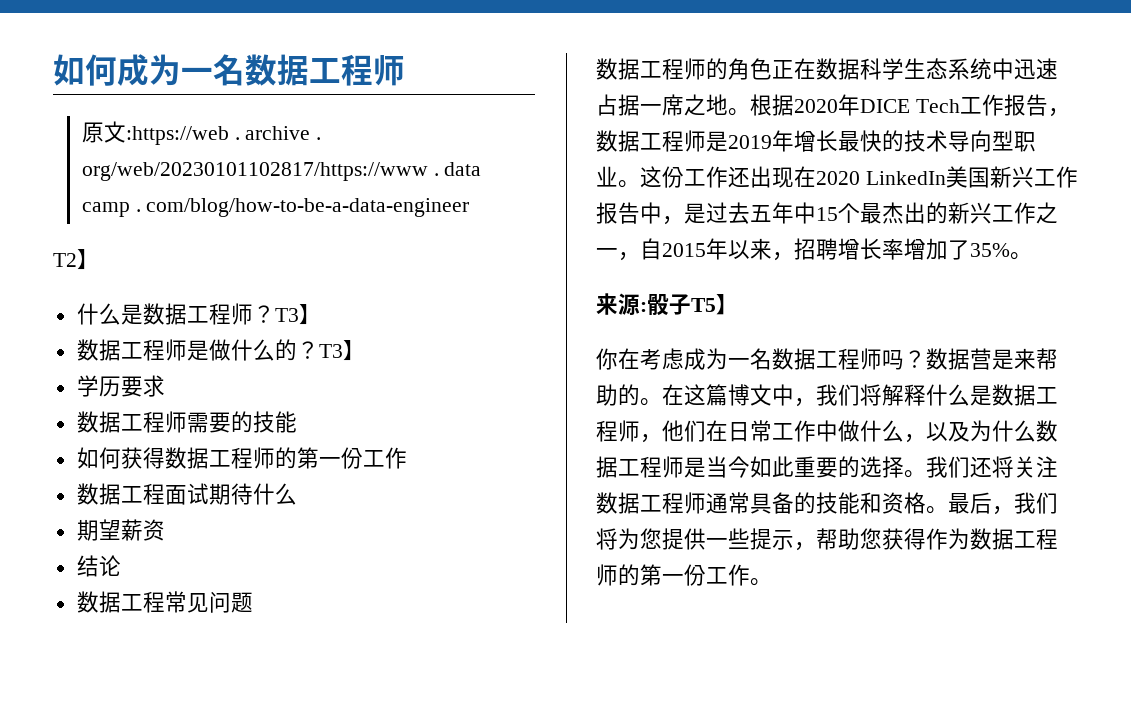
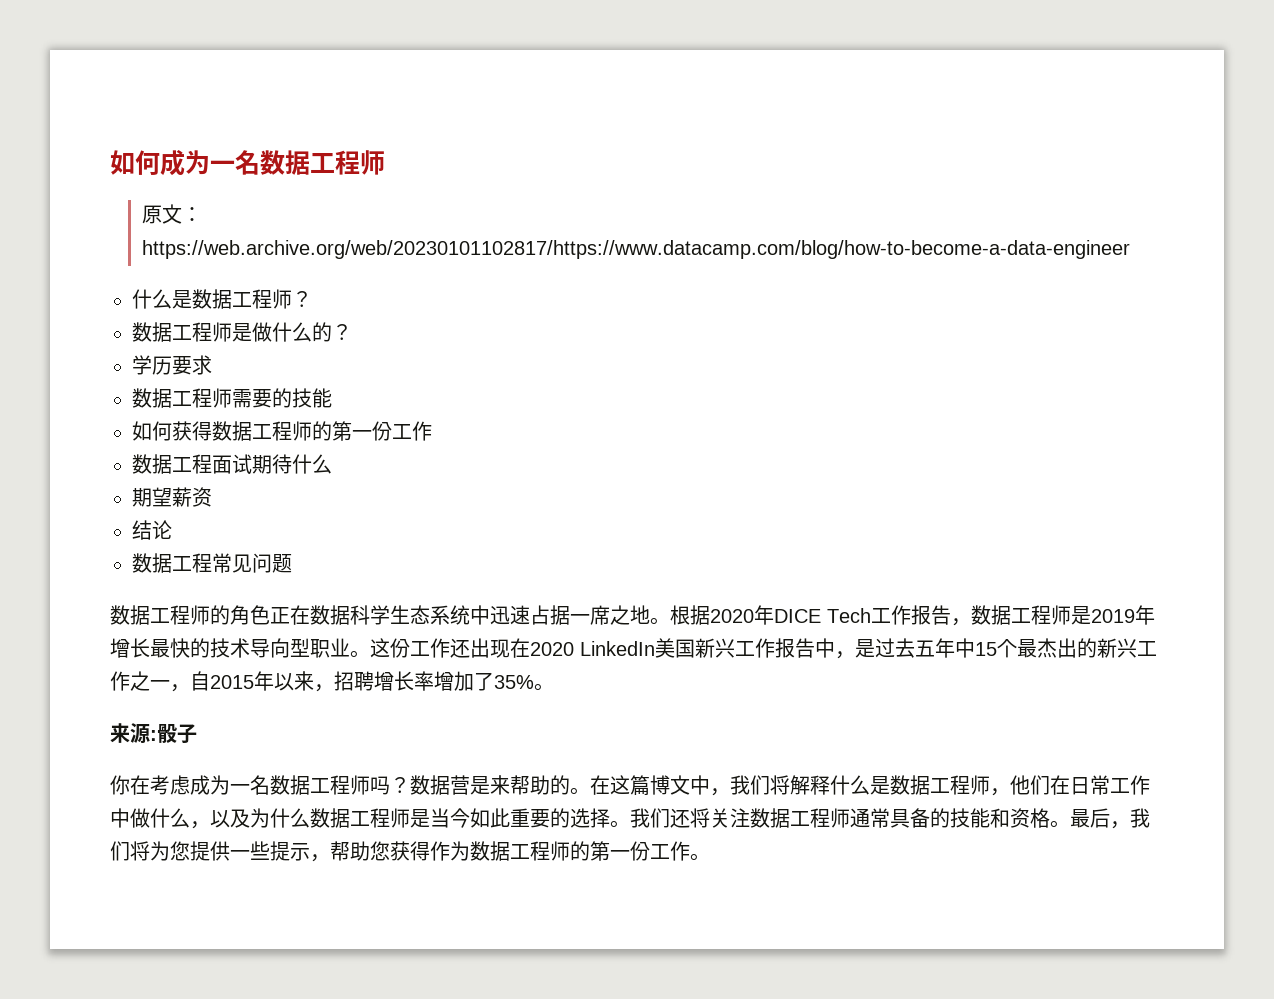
[125,126,322,145] [81,162,482,181] [81,198,470,217] [53,249,99,270] :https://web . archive . org/web/20230101102817/https://www . data camp . com/blog/how-to-be-a-data-engineer // T2】 -> [182,207,203,222] [142,240,1131,259] ：https://web.archive.org/web/20230101102817/https://www.datacamp.com/blog/how-to-become-a-data-engineer
[274,304,321,325] T3】 -> (312, 299) none
[318,340,365,361] T3】 -> (352, 332) none
[691,294,738,315] T5】 -> (197, 734) none

